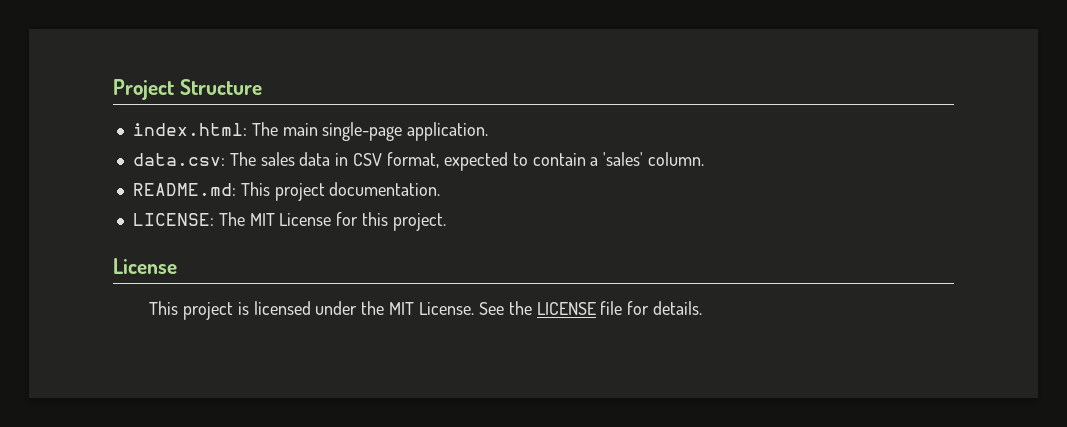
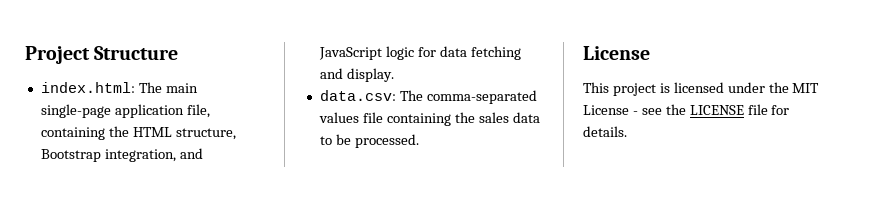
[407,122,489,141] [132,152,705,171] [132,182,441,201] [132,212,446,231] application. // data.csv: The sales data in CSV format, expected to contain a 'sales' column. // README.md: This project documentation. // LICENSE: The MIT License for this project. -> [114,104,210,118] [40,126,236,140] [40,148,203,162] [318,46,521,60] [319,68,394,82] [319,90,537,104] [318,112,540,126] [319,134,419,148] application file, containing the HTML structure, Bootstrap integration, and JavaScript logic for data fetching and display. // data.csv: The comma-separated values file containing the sales data to be processed.
[418,302,504,315] License. See -> [583,105,662,115] License - see

